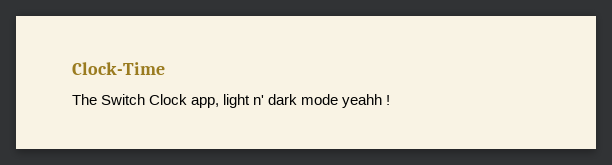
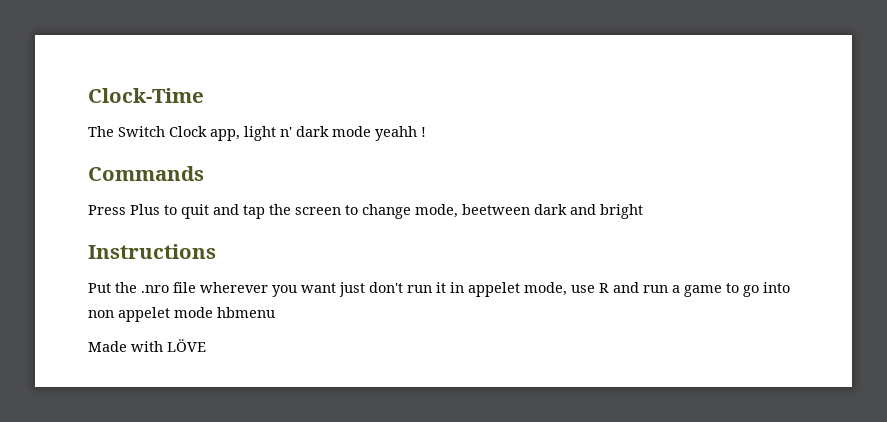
(391, 100) none -> [88,166,204,181] [88,204,643,219] [88,244,216,259] [88,282,790,297] [88,307,275,322] [88,339,206,352] // Commands // Press Plus to quit and tap the screen to change mode, beetween dark and bright // Instructions // Put the .nro file wherever you want just don't run it in appelet mode, use R and run a game to go into non appelet mode hbmenu // Made with LÖVE

